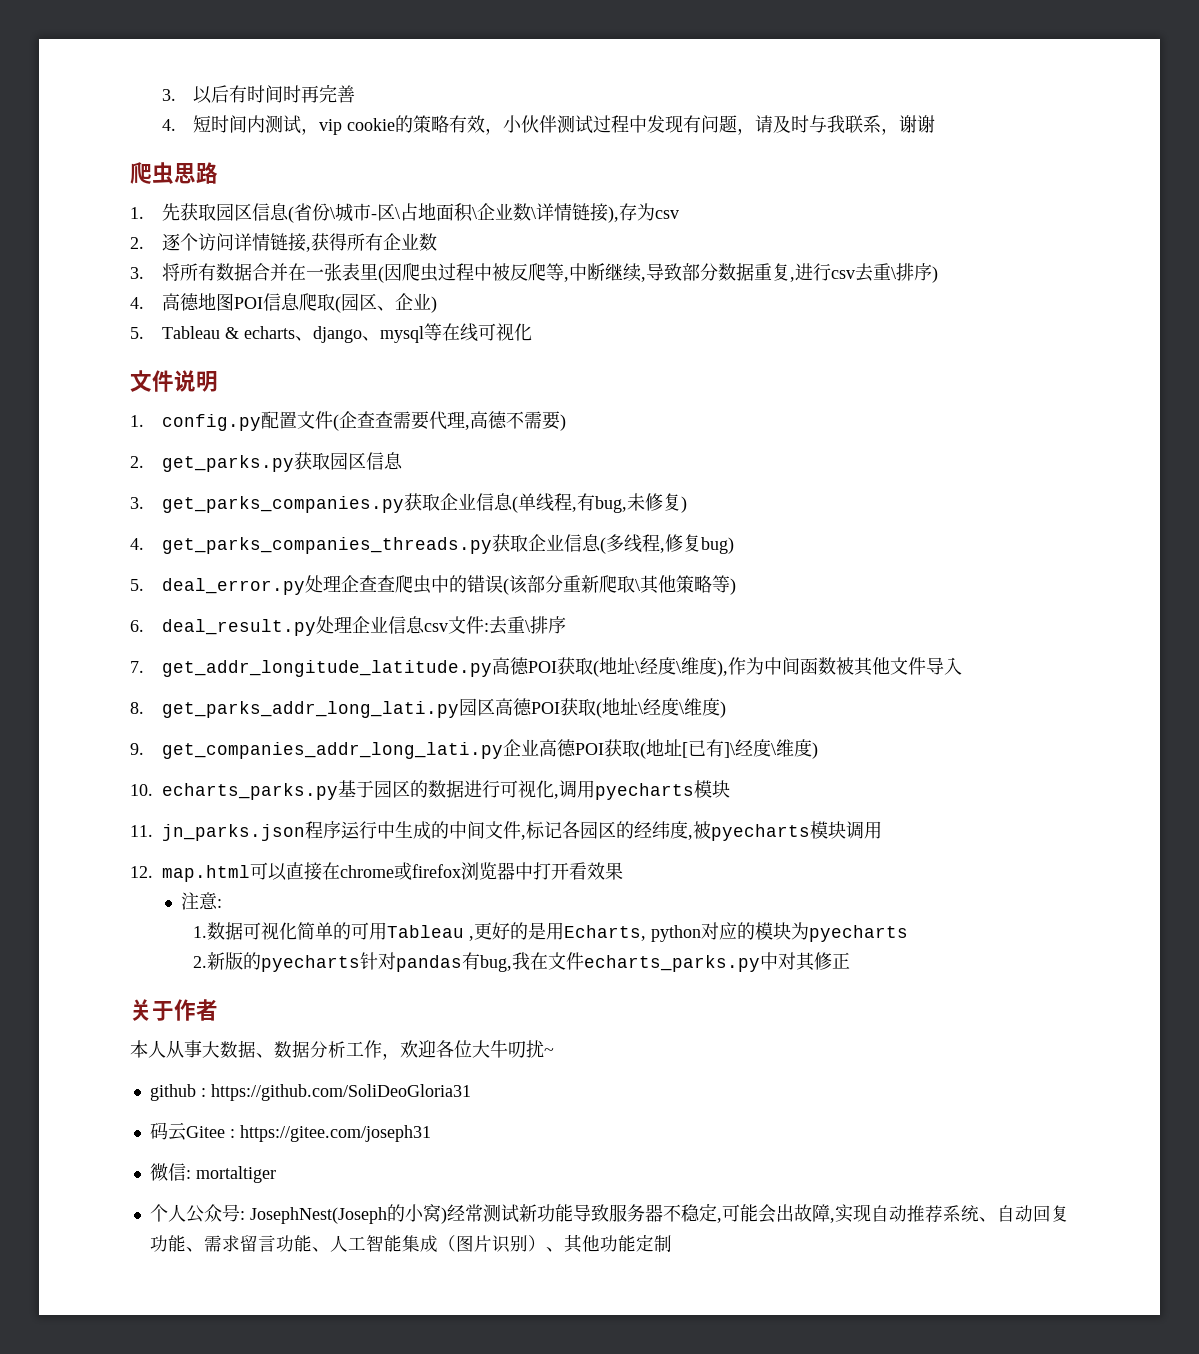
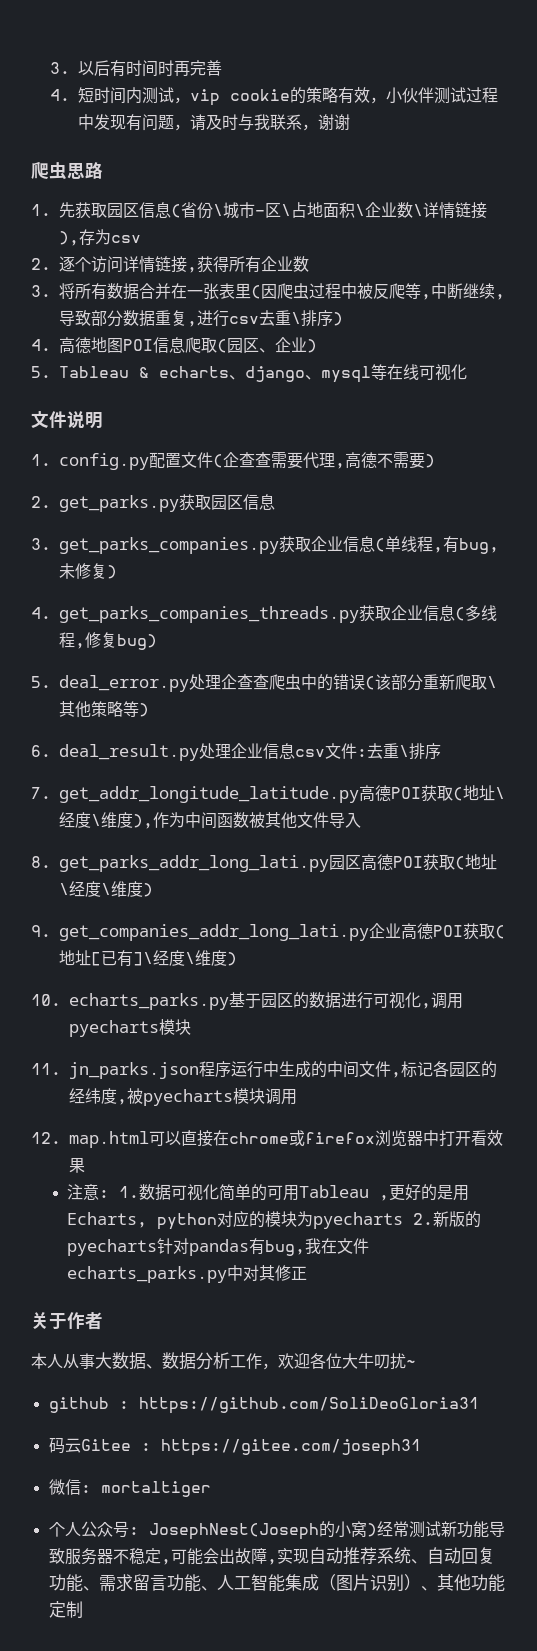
(223, 903) // -> (110, 1194) none
(909, 933) // -> (404, 1220) none

